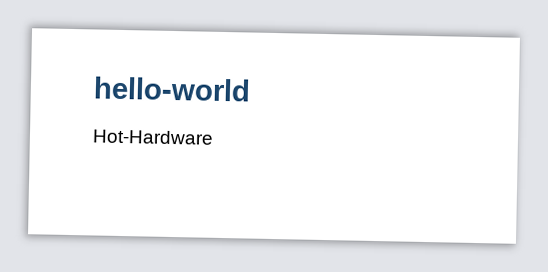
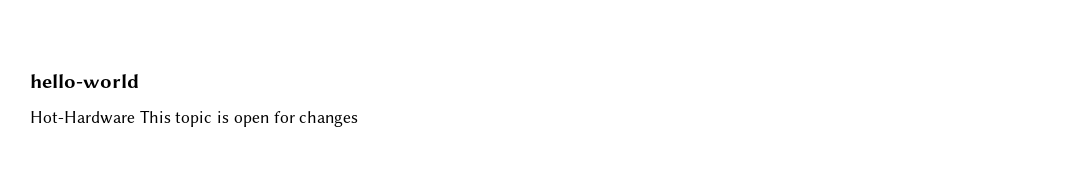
(214, 137) none -> [139,110,359,127] This topic is open for changes

